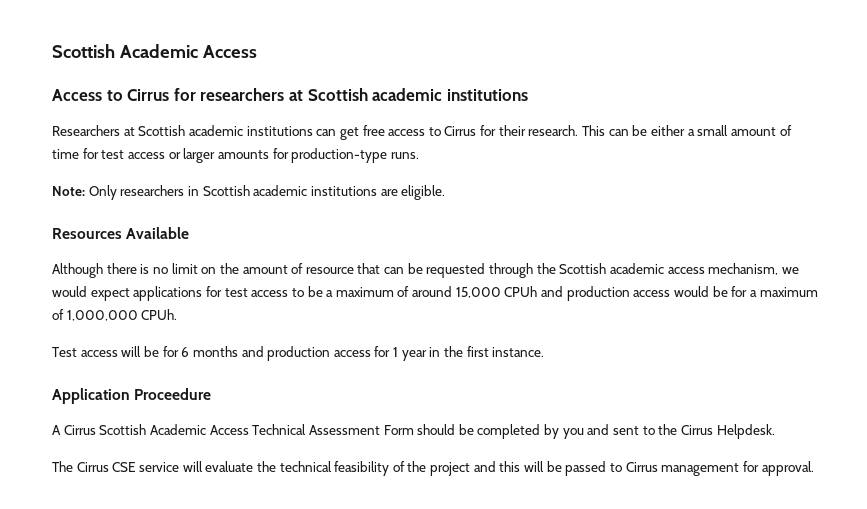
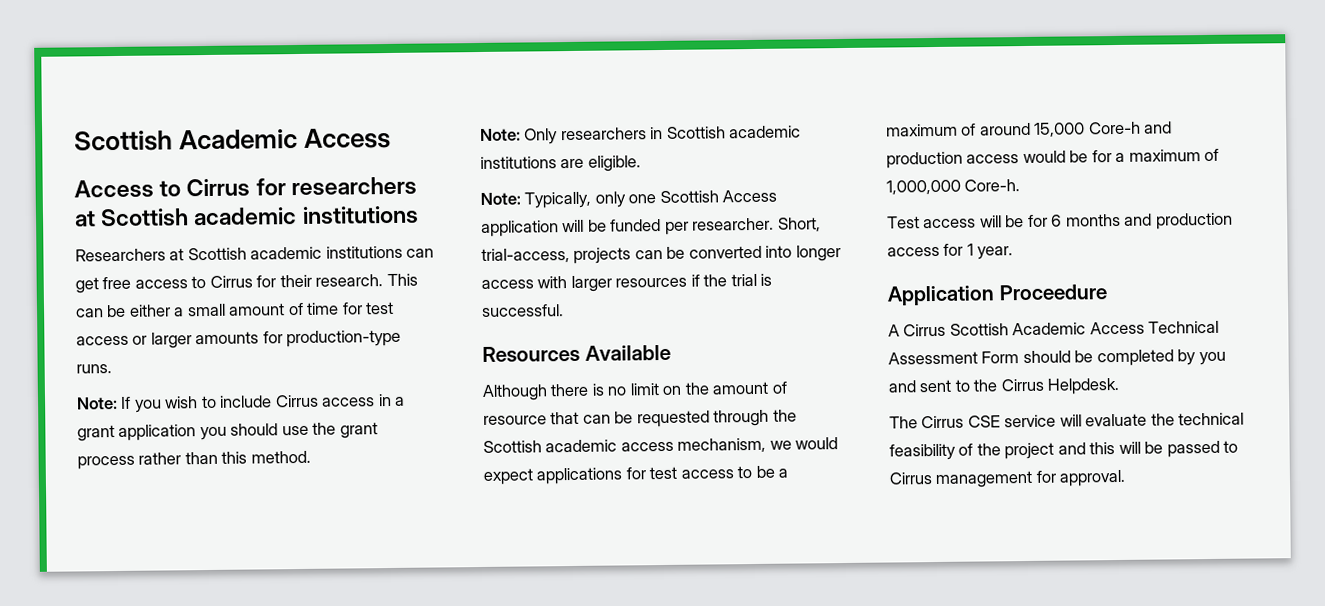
(419, 155) none -> [77,393,406,413] [77,422,378,442] [77,450,311,470] // Note: If you wish to include Cirrus access in a grant application you should use the grant process rather than this method.
(446, 192) none -> [480,189,778,209] [481,217,821,237] [481,245,841,264] [481,273,773,293] [482,304,564,317] // Note: Typically, only one Scottish Access application will be funded per researcher. Short, trial-access, projects can be converted into longer access with larger resources if the trial is successful.
[504,286,538,297] CPUh -> [1088,121,1141,135] Core-h
[141,309,178,320] CPUh. -> [964,179,1021,192] Core-h.
[401,346,545,361] year in the first instance. -> [977,246,1014,260] year.

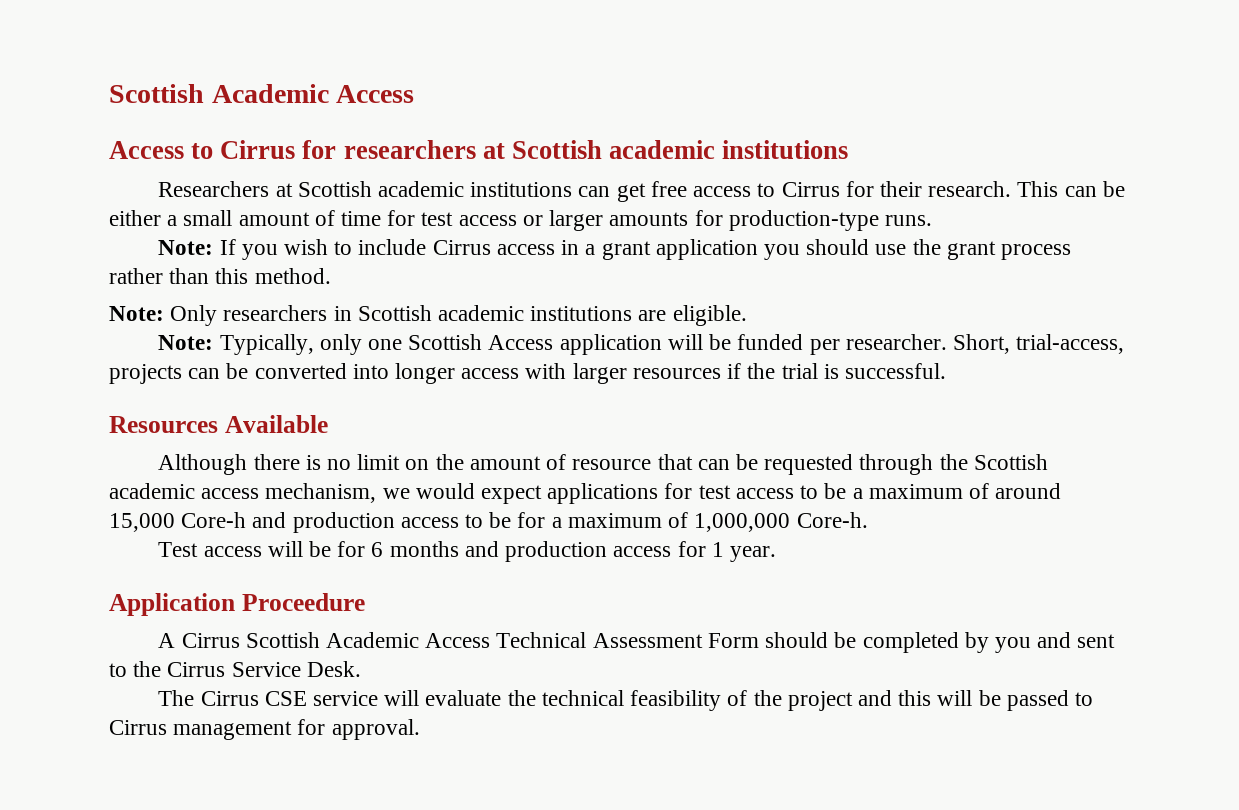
[1022,150,1066,164] would -> [465,514,484,528] to
[1047,377,1121,395] Helpdesk. -> [231,661,361,677] Service Desk.

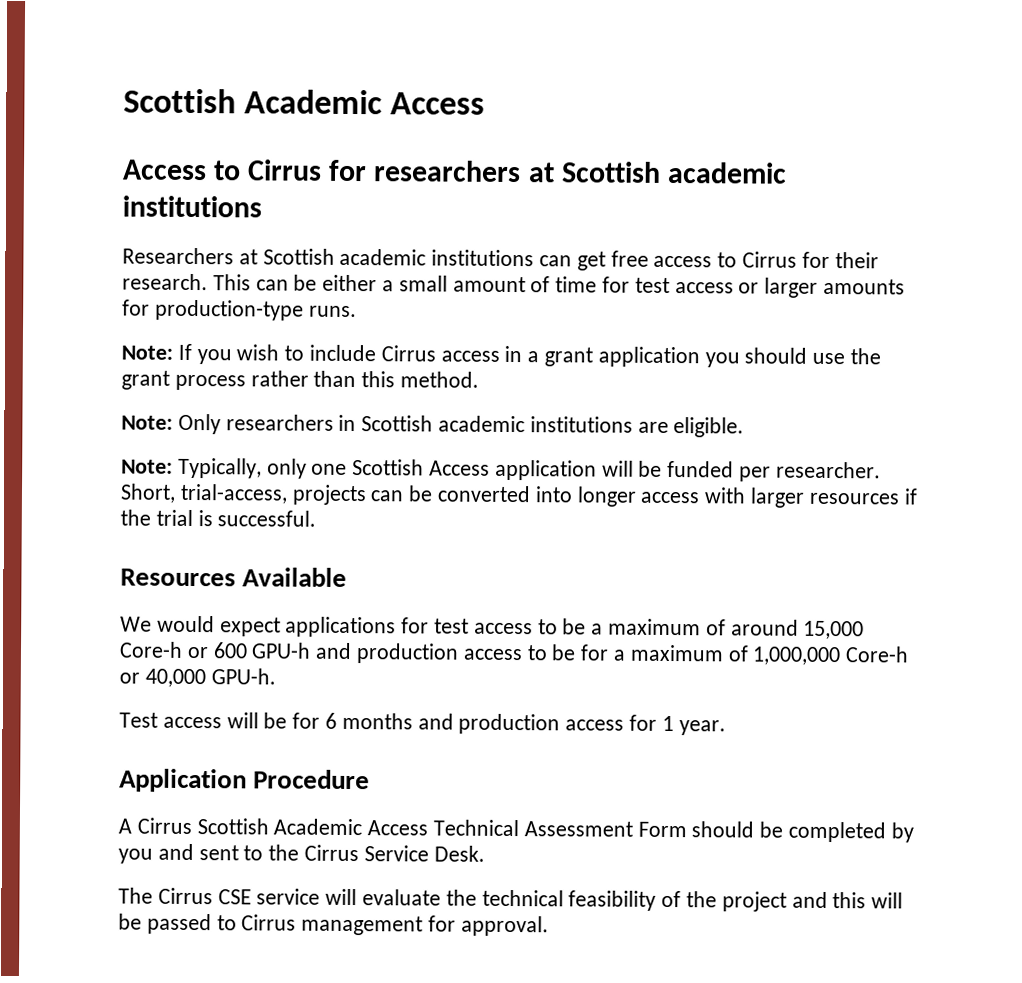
[158,454,1048,475] [109,483,410,503] Although there is no limit on the amount of resource that can be requested through the Scottish academic access mechanism, we -> [120,616,152,632] We
(247, 520) none -> [186,642,312,659] or 600 GPU-h
[796,512,868,528] Core-h. -> [845,646,910,663] [119,668,276,688] Core-h or 40,000 GPU-h.
[241,593,365,611] Proceedure -> [253,769,371,790] Procedure

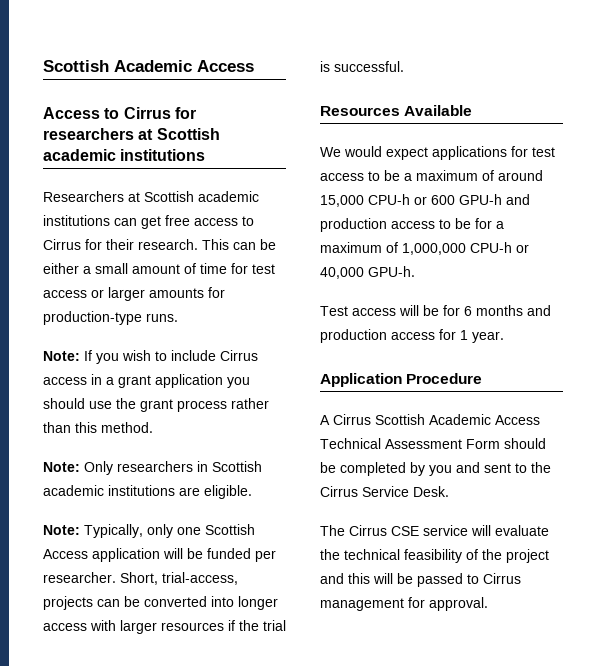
[119,641,183,658] Core-h -> [368,194,410,205] CPU-h
[845,646,910,663] Core-h -> [470,242,512,253] CPU-h

